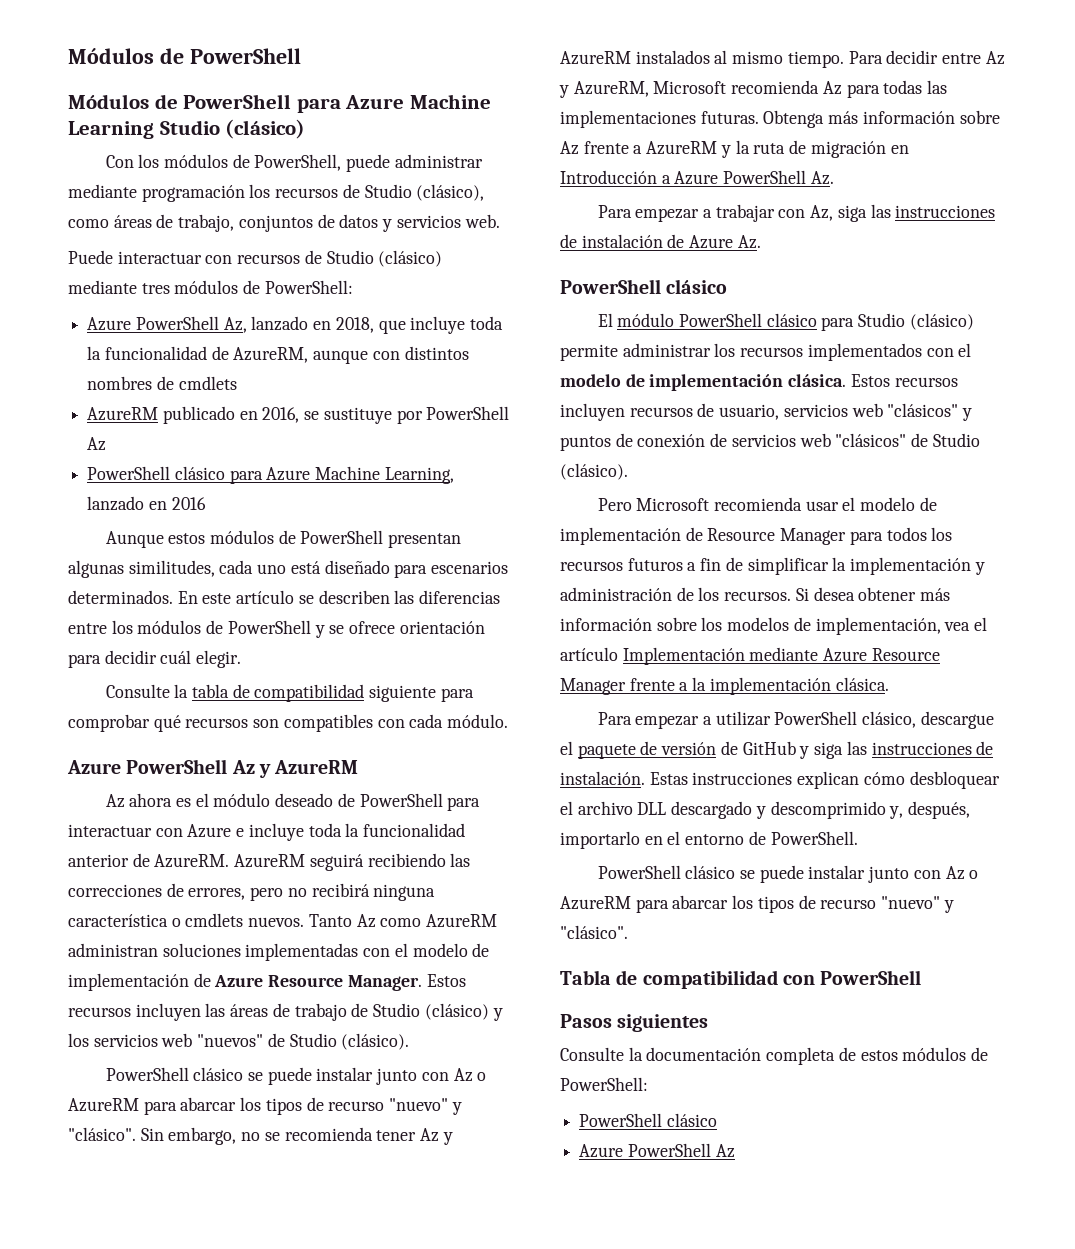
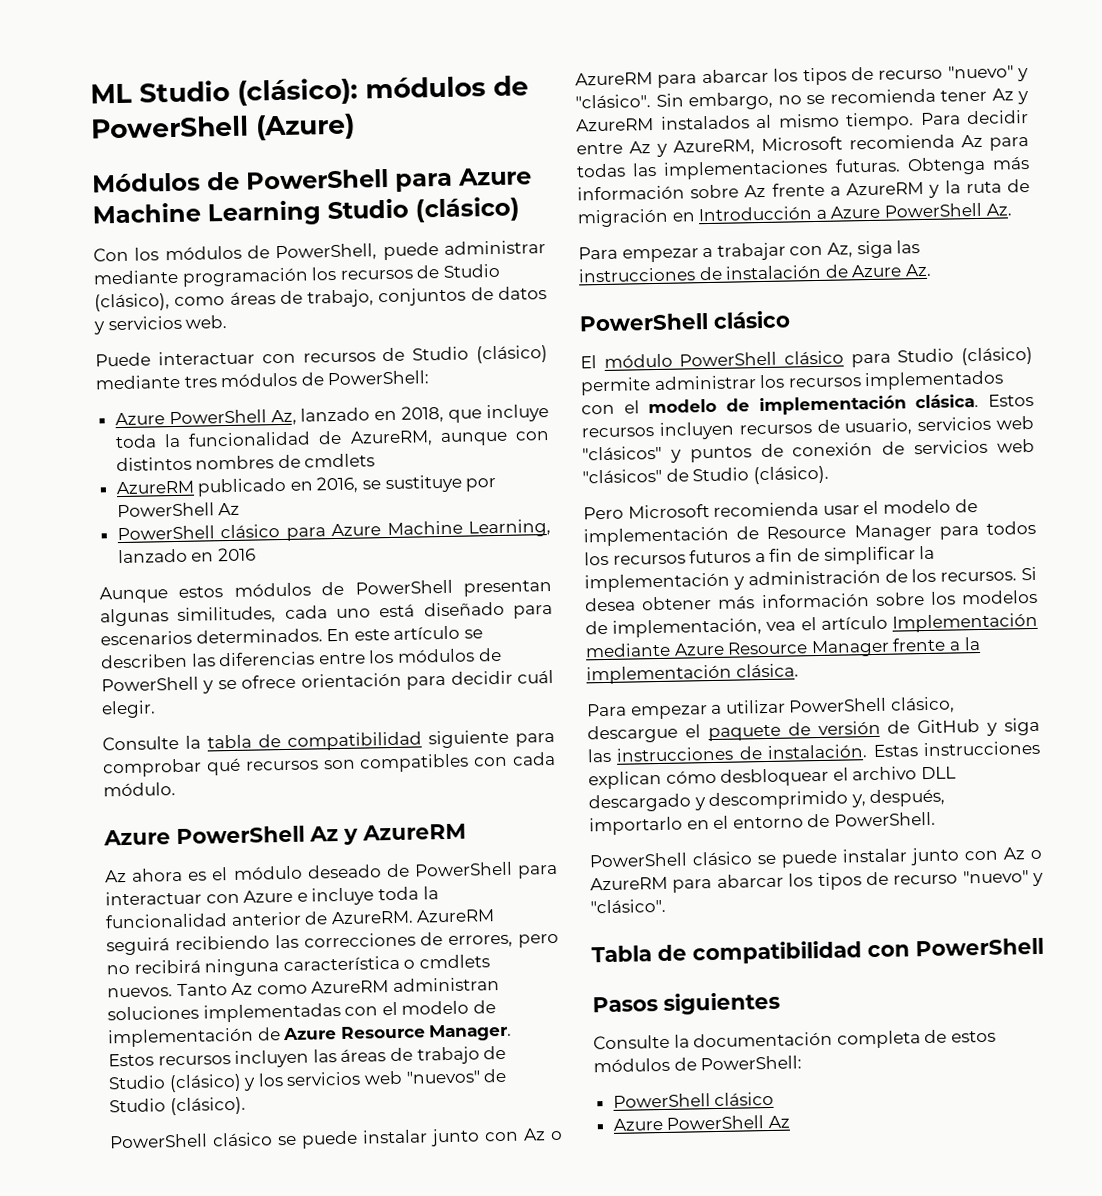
[68,48,301,64] Módulos de PowerShell -> [90,75,529,106] [90,113,355,141] ML Studio (clásico): módulos de PowerShell (Azure)

